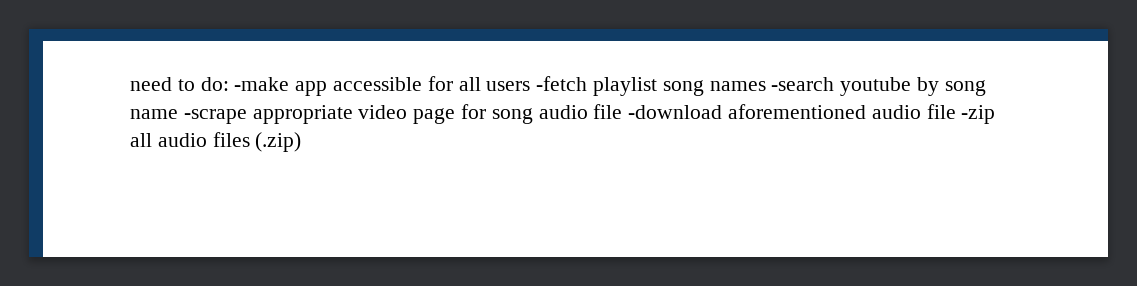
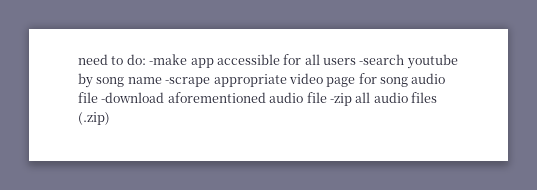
[536,76,766,96] -fetch playlist song names -> (356, 61) none

